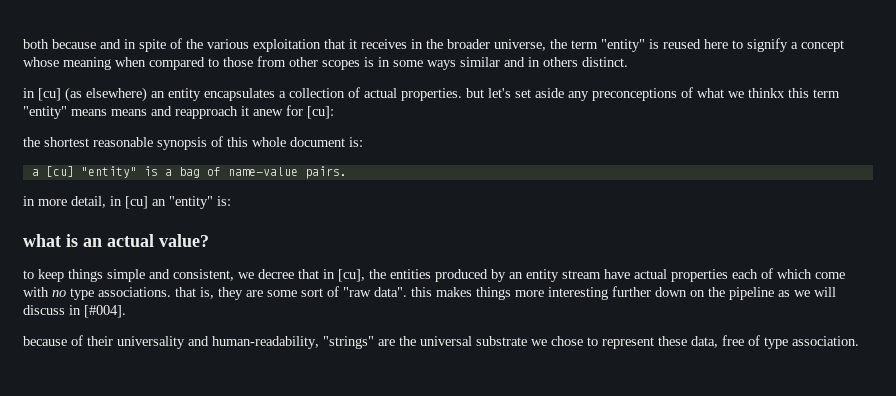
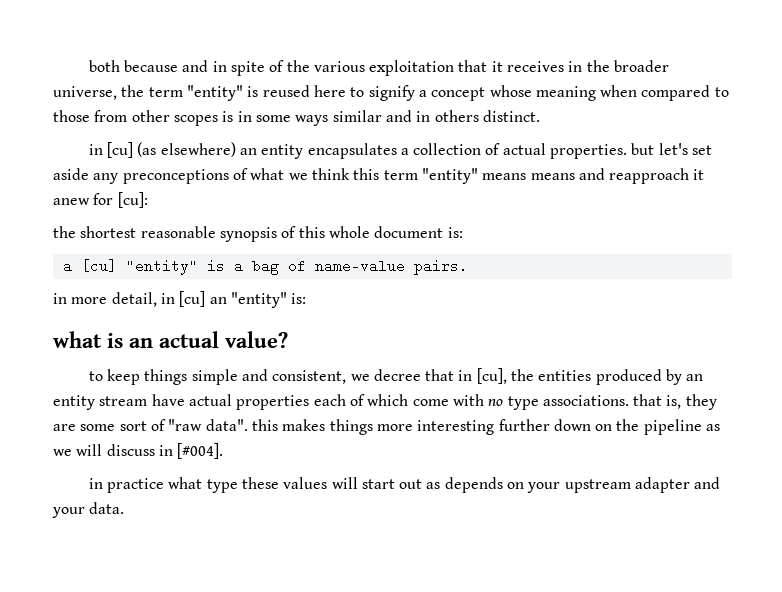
[748,88,785,98] thinkx -> [311,168,350,180] think
[23,335,859,349] because of their universality and human-readability, "strings" are the universal substrate we chose to represent these data, free of type association. -> [88,477,721,493] [52,502,125,518] in practice what type these values will start out as depends on your upstream adapter and your data.

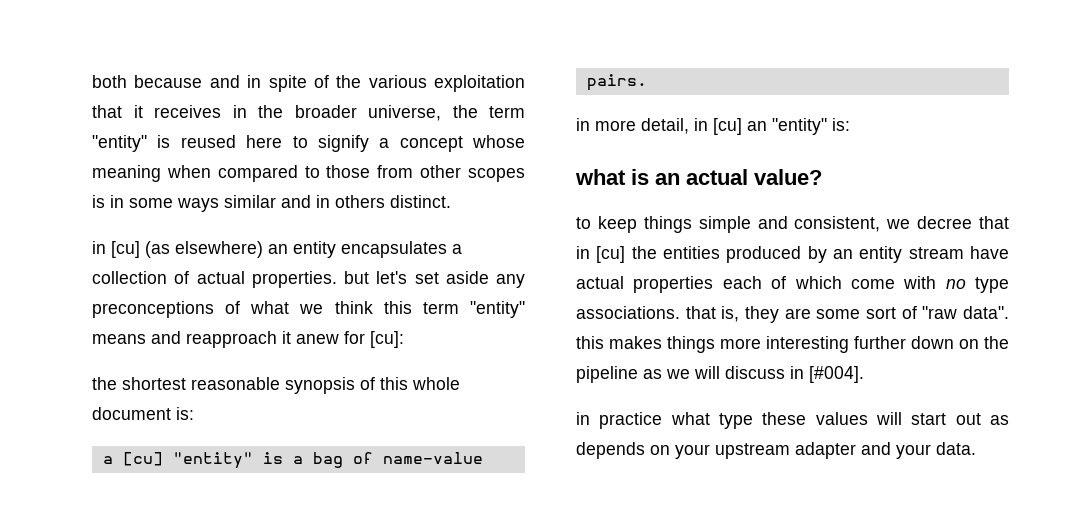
[530,173,575,180] means -> (146, 339) none
[476,368,507,384] [cu], -> [596,246,626,263] [cu]

